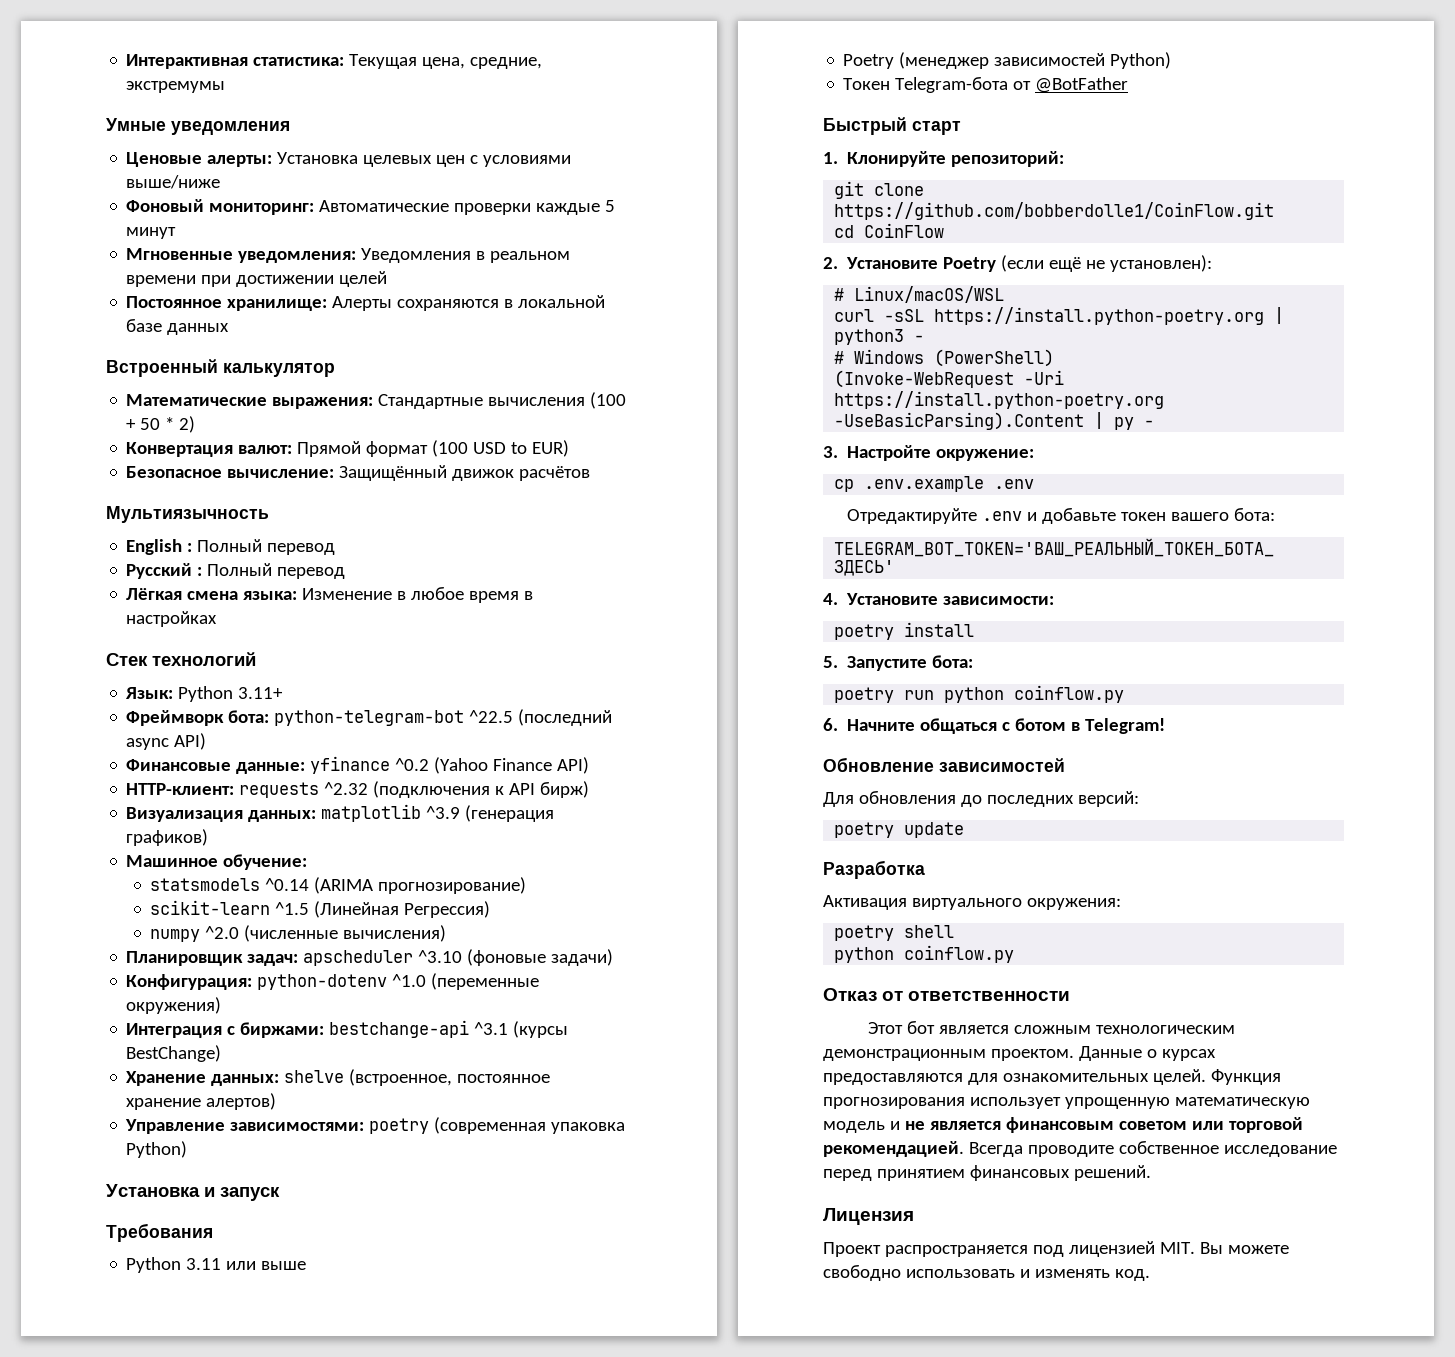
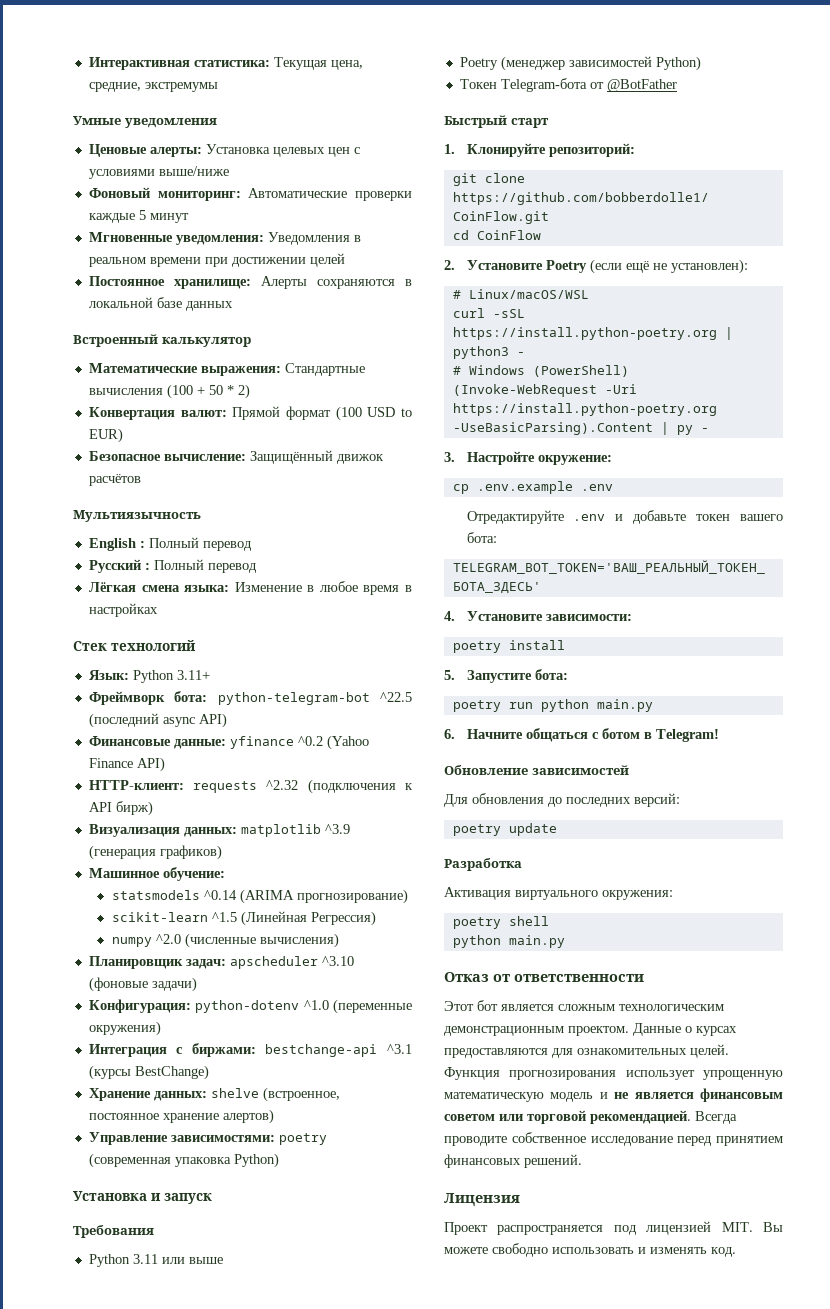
[1014,685,1125,703] coinflow.py -> [596,699,653,712] main.py
[904,945,1015,963] coinflow.py -> [508,935,565,948] main.py

